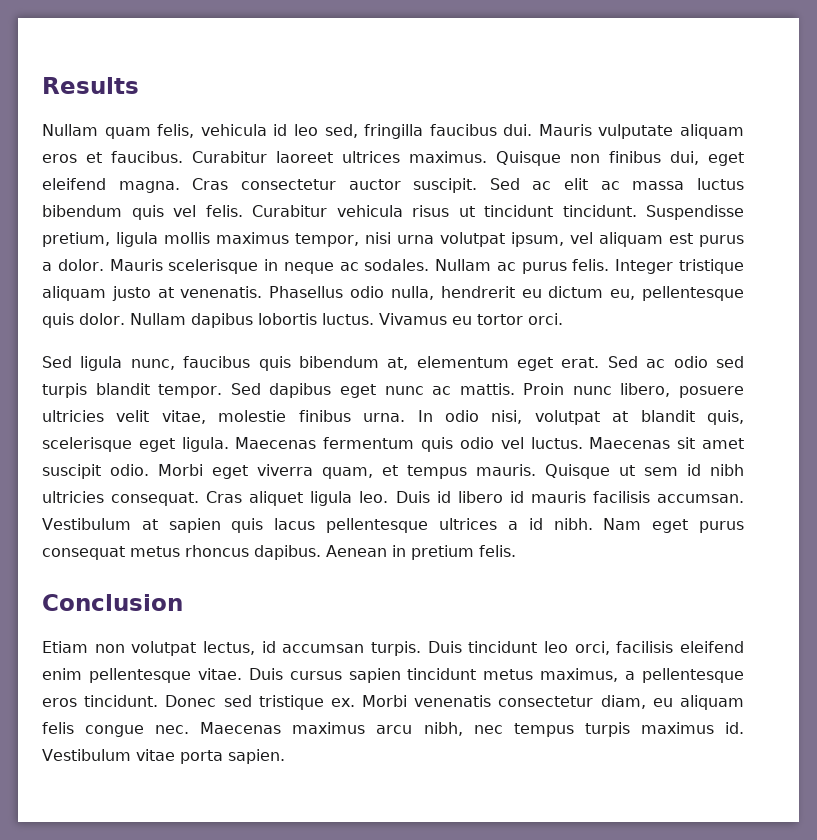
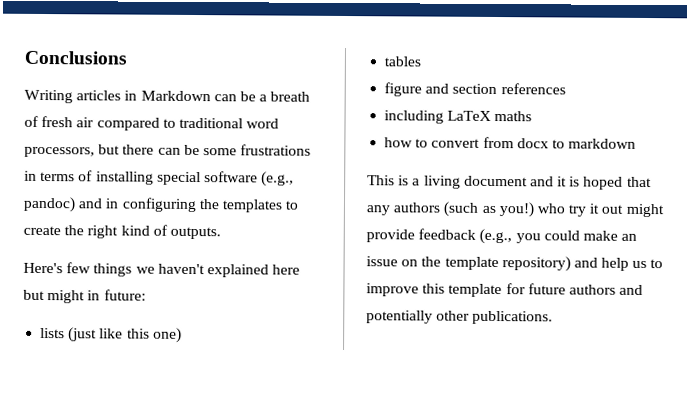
[42,77,139,94] [42,124,744,139] [42,151,744,166] [42,178,744,193] [42,205,744,220] [42,232,744,247] [42,259,745,274] [42,286,744,301] [42,313,563,328] [42,356,744,371] [42,383,744,398] [42,410,744,425] [42,437,745,452] [42,464,744,479] [42,491,744,506] [42,518,744,533] [42,545,516,560] [42,594,183,611] [42,641,744,656] [42,668,744,683] [42,695,744,710] [42,722,744,737] [42,749,285,764] Results // Nullam quam felis, vehicula id leo sed, fringilla faucibus dui. Mauris vulputate aliquam eros et faucibus. Curabitur laoreet ultrices maximus. Quisque non finibus dui, eget eleifend magna. Cras consectetur auctor suscipit. Sed ac elit ac massa luctus bibendum quis vel felis. Curabitur vehicula risus ut tincidunt tincidunt. Suspendisse pretium, ligula mollis maximus tempor, nisi urna volutpat ipsum, vel aliquam est purus a dolor. Mauris scelerisque in neque ac sodales. Nullam ac purus felis. Integer tristique aliquam justo at venenatis. Phasellus odio nulla, hendrerit eu dictum eu, pellentesque quis dolor. Nullam dapibus lobortis luctus. Vivamus eu tortor orci. // Sed ligula nunc, faucibus quis bibendum at, elementum eget erat. Sed ac odio sed turpis blandit tempor. Sed dapibus eget nunc ac mattis. Proin nunc libero, posuere ultricies velit vitae, molestie finibus urna. In odio nisi, volutpat at blandit quis, scelerisque eget ligula. Maecenas fermentum quis odio vel luctus. Maecenas sit amet suscipit odio. Morbi eget viverra quam, et tempus mauris. Quisque ut sem id nibh ultricies consequat. Cras aliquet ligula leo. Duis id libero id mauris facilisis accumsan. Vestibulum at sapien quis lacus pellentesque ultrices a id nibh. Nam eget purus consequat metus rhoncus dapibus. Aenean in pretium felis. // Conclusion // Etiam non volutpat lectus, id accumsan turpis. Duis tincidunt leo orci, facilisis eleifend enim pellentesque vitae. Duis cursus sapien tincidunt metus maximus, a pellentesque eros tincidunt. Donec sed tristique ex. Morbi venenatis consectetur diam, eu aliquam felis congue nec. Maecenas maximus arcu nibh, nec tempus turpis maximus id. Vestibulum vitae porta sapien. -> [24,50,127,65] [24,89,311,104] [24,115,280,131] [24,144,312,158] [24,170,295,187] [23,196,300,213] [23,224,221,240] [23,262,301,278] [23,289,146,304] [40,327,182,343] [384,56,422,67] [384,82,566,97] [384,110,533,124] [384,136,637,149] [367,175,652,190] [366,201,664,218] [366,228,638,245] [366,256,664,272] [366,283,644,298] [366,310,554,325] Conclusions // Writing articles in Markdown can be a breath of fresh air compared to traditional word processors, but there can be some frustrations in terms of installing special software (e.g., pandoc) and in configuring the templates to create the right kind of outputs. // Here's few things we haven't explained here but might in future: // lists (just like this one) // tables // figure and section references // including LaTeX maths // how to convert from docx to markdown // This is a living document and it is hoped that any authors (such as you!) who try it out might provide feedback (e.g., you could make an issue on the template repository) and help us to improve this template for future authors and potentially other publications.

